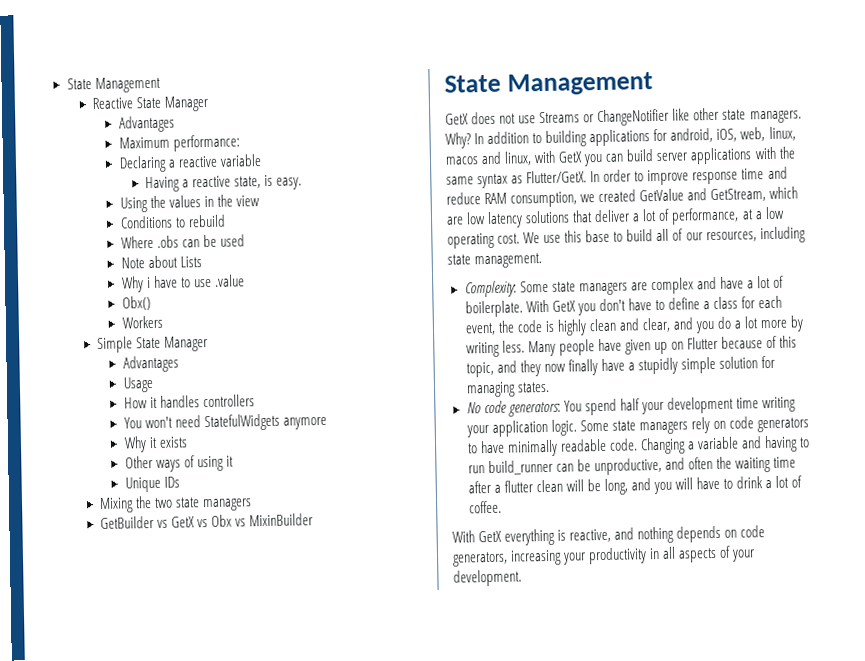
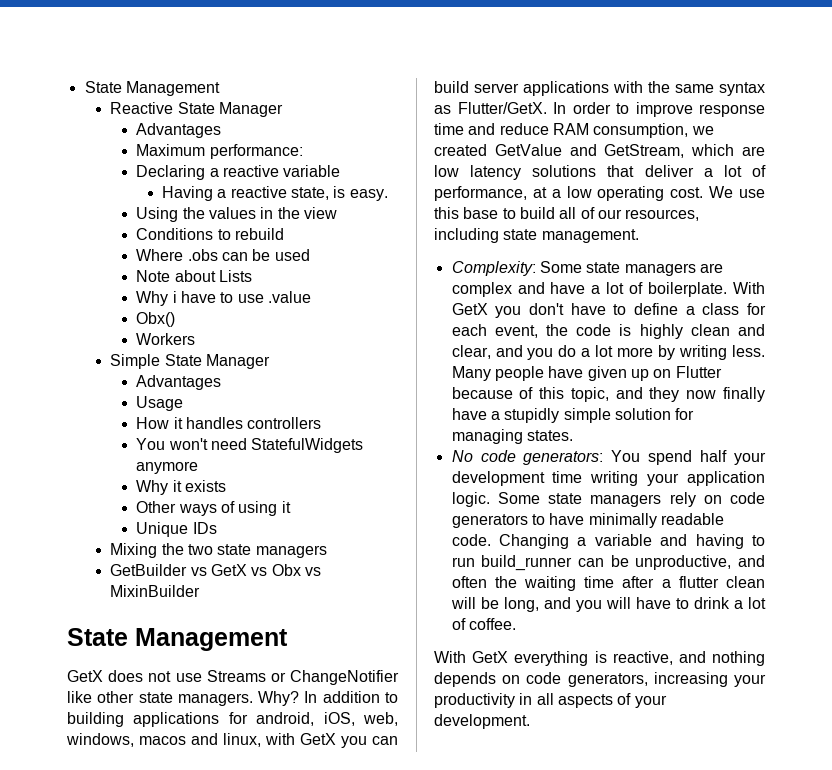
[768,126,796,141] linux, -> [66,733,134,747] windows,

